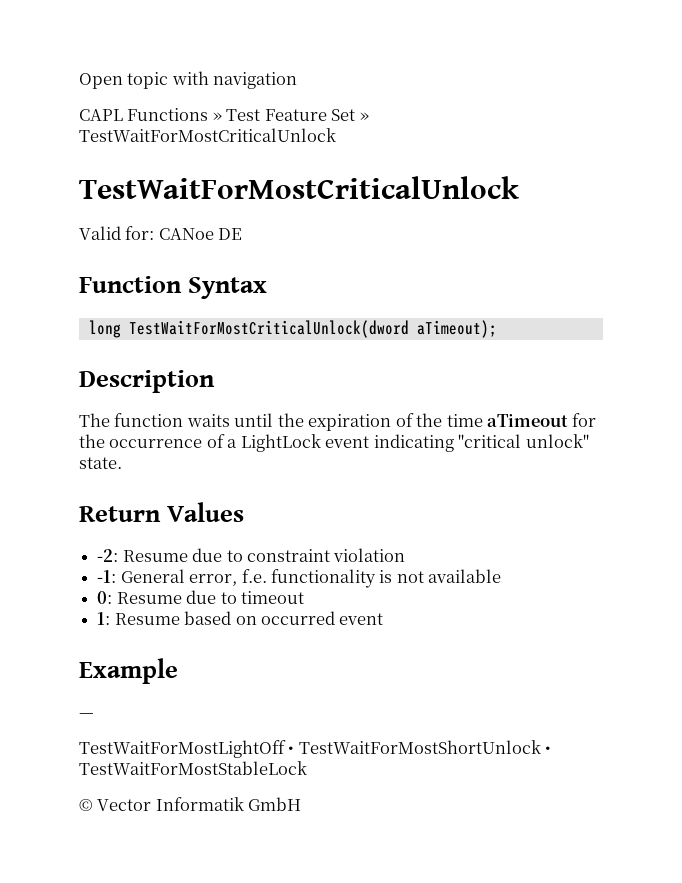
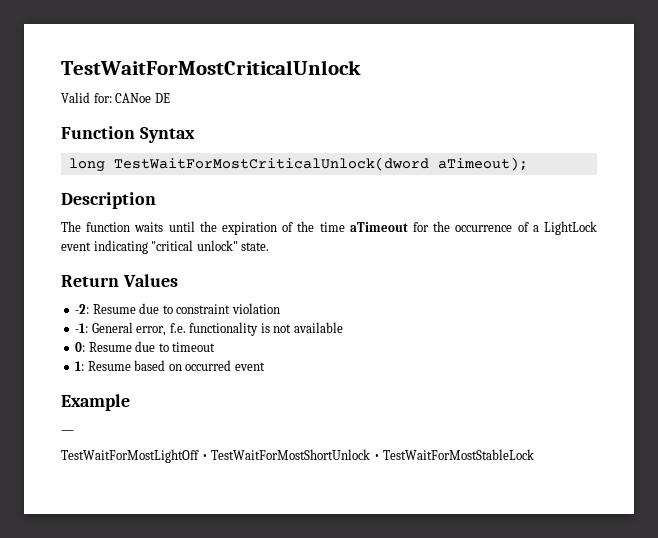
[79,71,298,89] [79,108,369,121] [79,128,336,142] Open topic with navigation // CAPL Functions » Test Feature Set » TestWaitForMostCriticalUnlock // -> (61, 67) none
[79,797,302,811] // © Vector Informatik GmbH -> (535, 454) none

